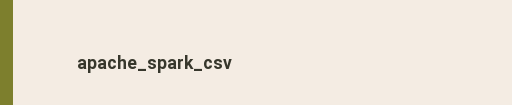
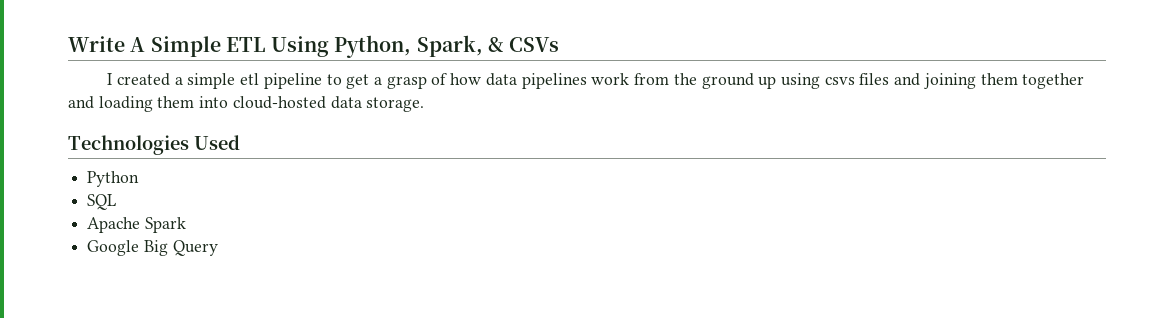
[77,55,232,73] apache_spark_csv -> [68,35,560,58] [107,73,1085,89] [68,96,425,112] [68,135,240,155] [87,171,140,187] [87,194,117,210] [87,217,186,233] [87,240,218,256] Write A Simple ETL Using Python, Spark, & CSVs // I created a simple etl pipeline to get a grasp of how data pipelines work from the ground up using csvs files and joining them together and loading them into cloud-hosted data storage. // Technologies Used // Python // SQL // Apache Spark // Google Big Query

